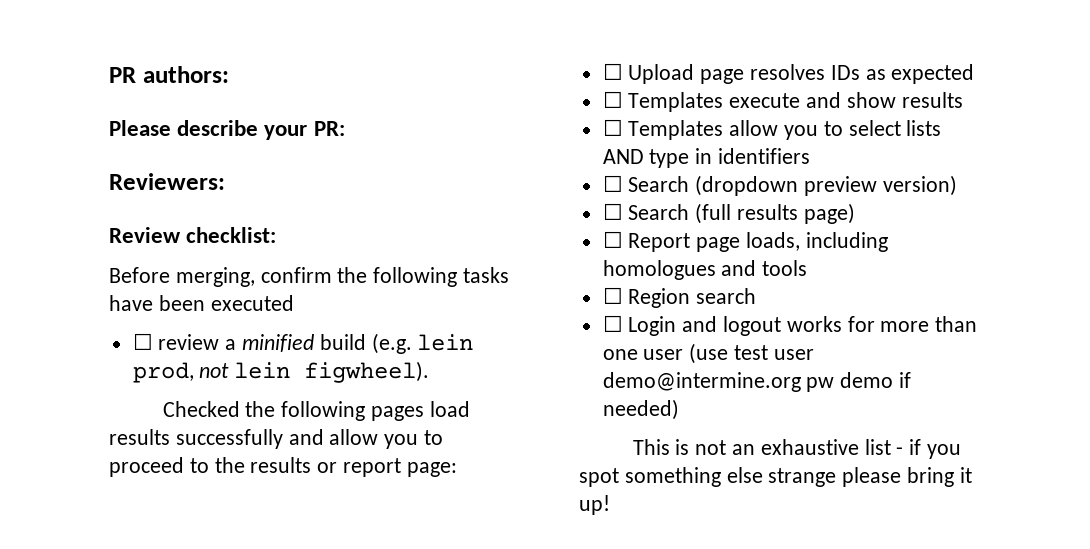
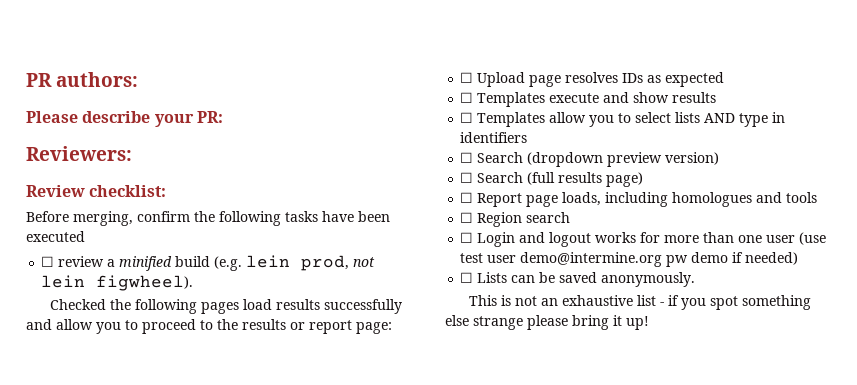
(679, 409) none -> [460,272,696,287] // ☐ Lists can be saved anonymously.

